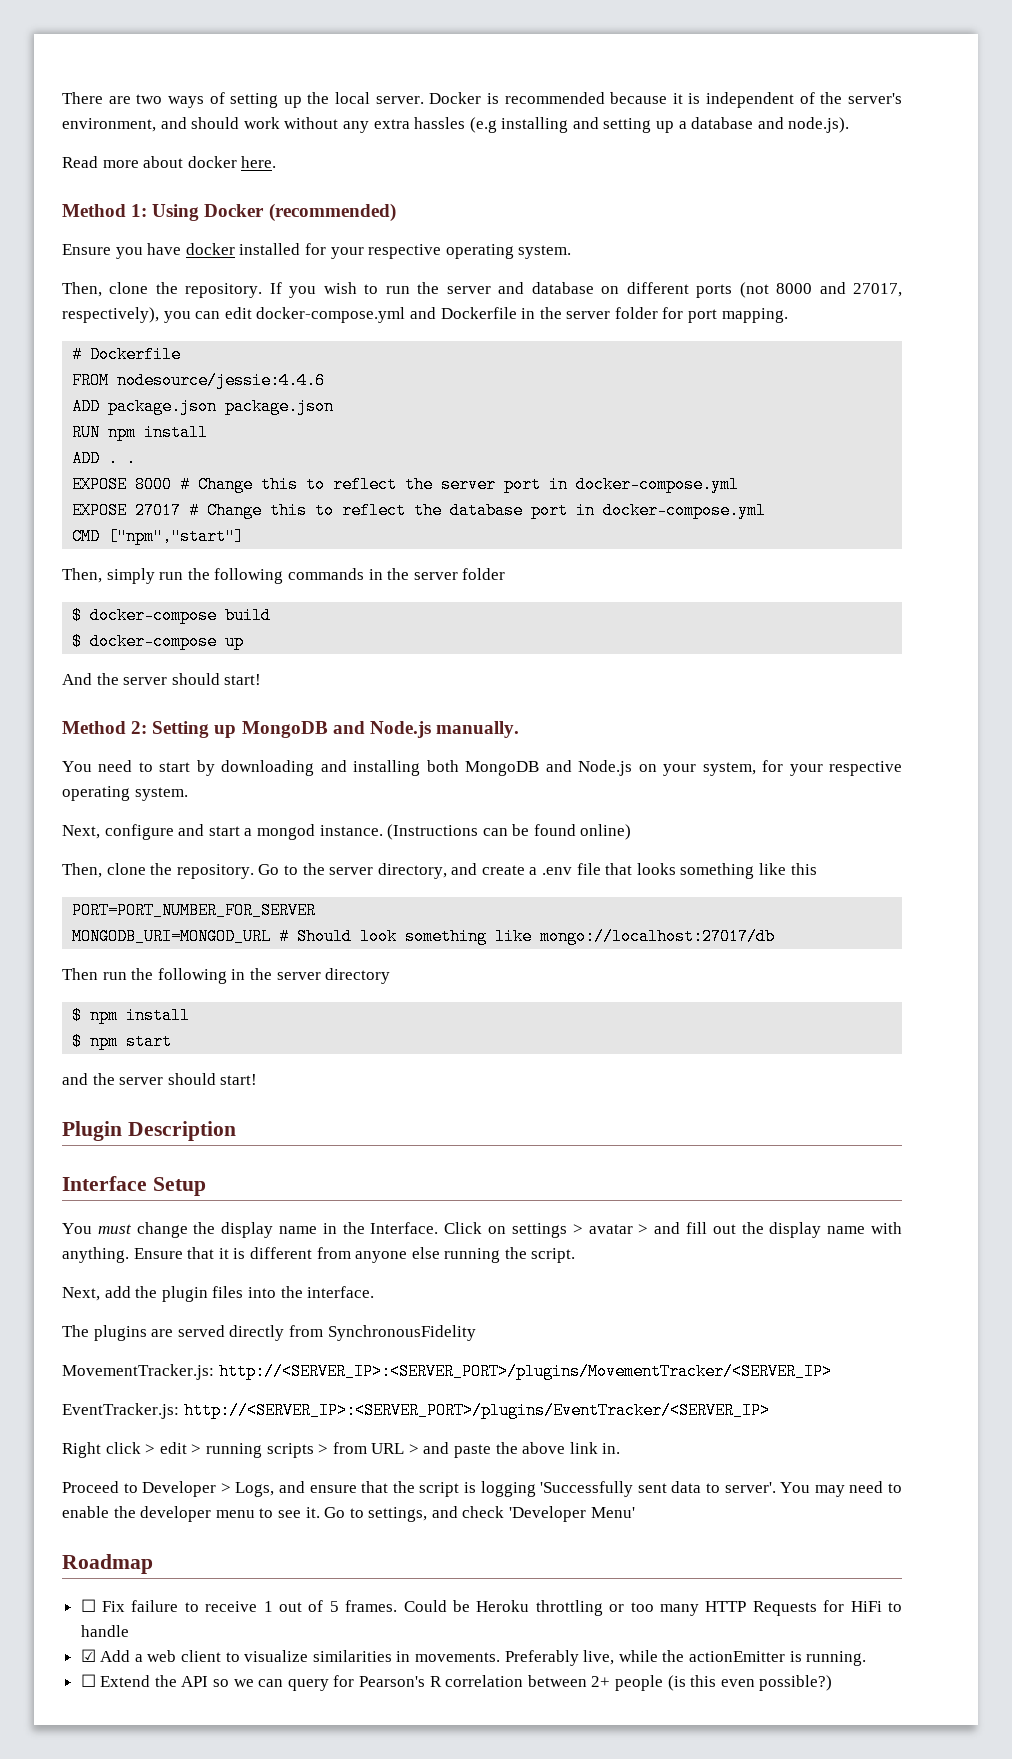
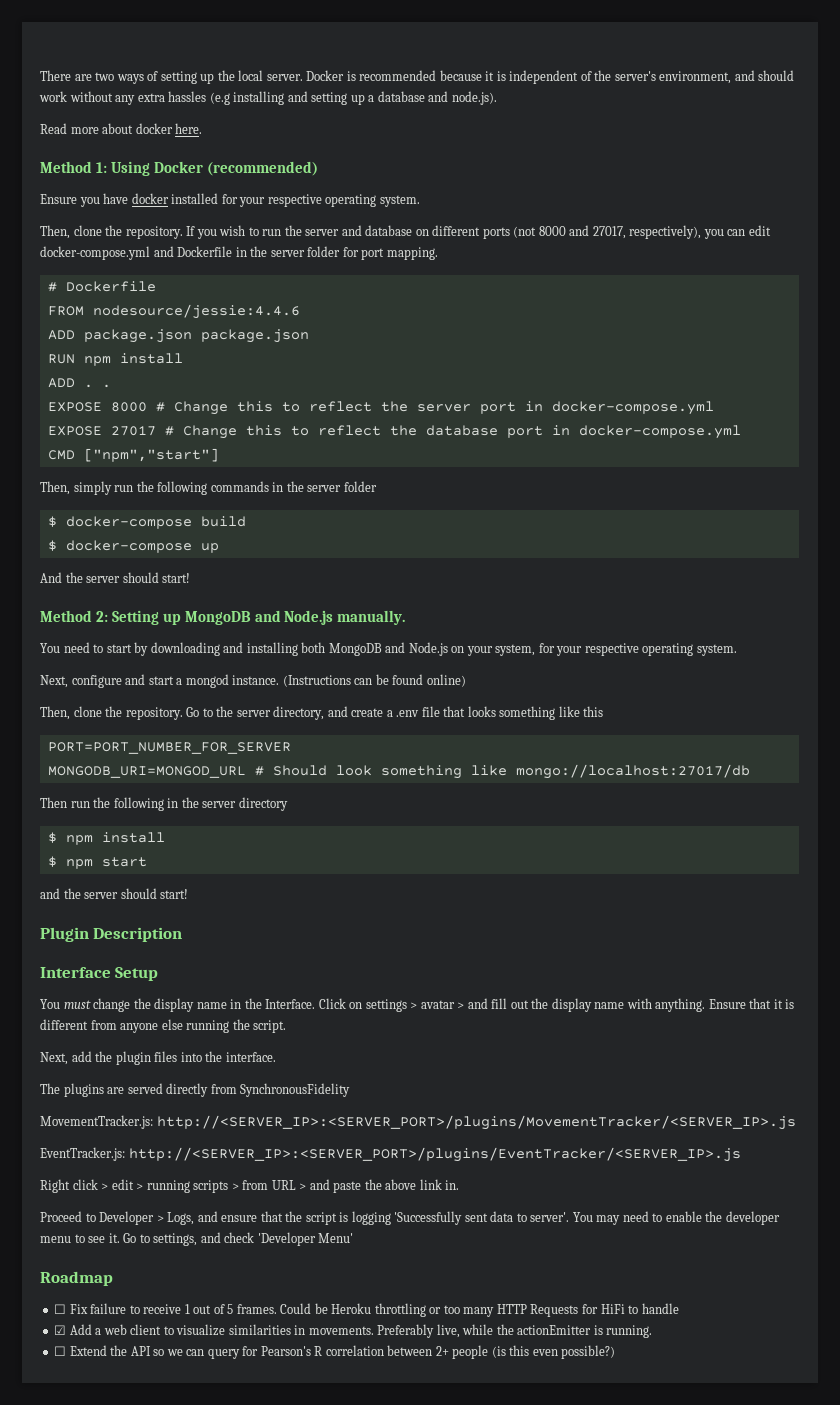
[218,1363,832,1380] http://<SERVER_IP>:<SERVER_PORT>/plugins/MovementTracker/<SERVER_IP> -> [156,1115,796,1130] http://<SERVER_IP>:<SERVER_PORT>/plugins/MovementTracker/<SERVER_IP>.js
[183,1402,770,1419] http://<SERVER_IP>:<SERVER_PORT>/plugins/EventTracker/<SERVER_IP> -> [128,1147,741,1162] http://<SERVER_IP>:<SERVER_PORT>/plugins/EventTracker/<SERVER_IP>.js

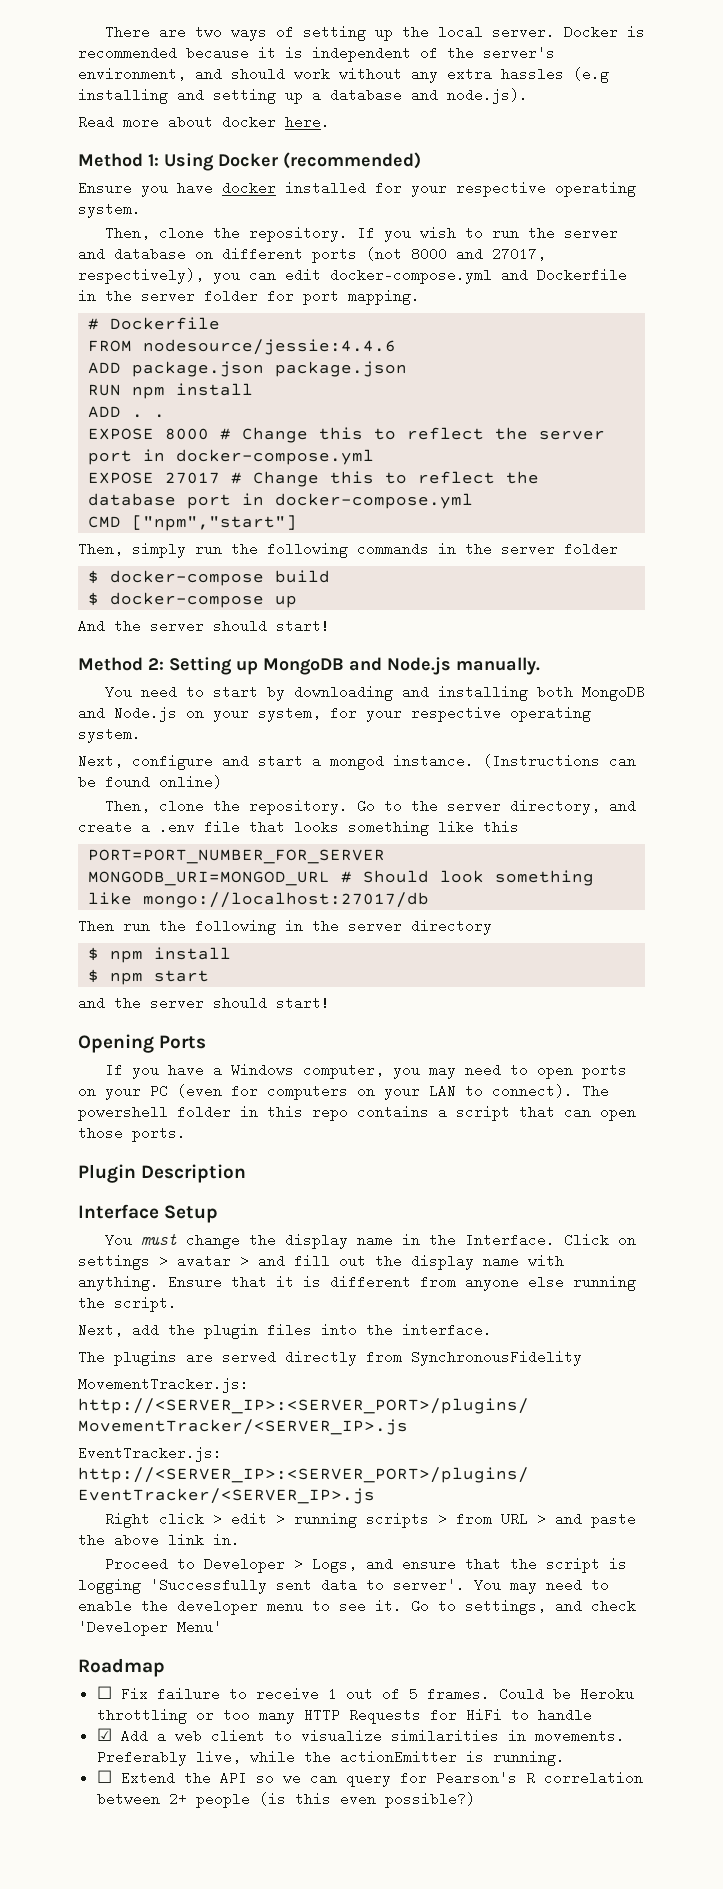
(189, 894) none -> [78,1034,207,1053] [104,1063,627,1079] [78,1084,609,1100] [78,1105,636,1121] [78,1126,186,1142] // Opening Ports // If you have a Windows computer, you may need to open ports on your PC (even for computers on your LAN to connect). The powershell folder in this repo contains a script that can open those ports.

